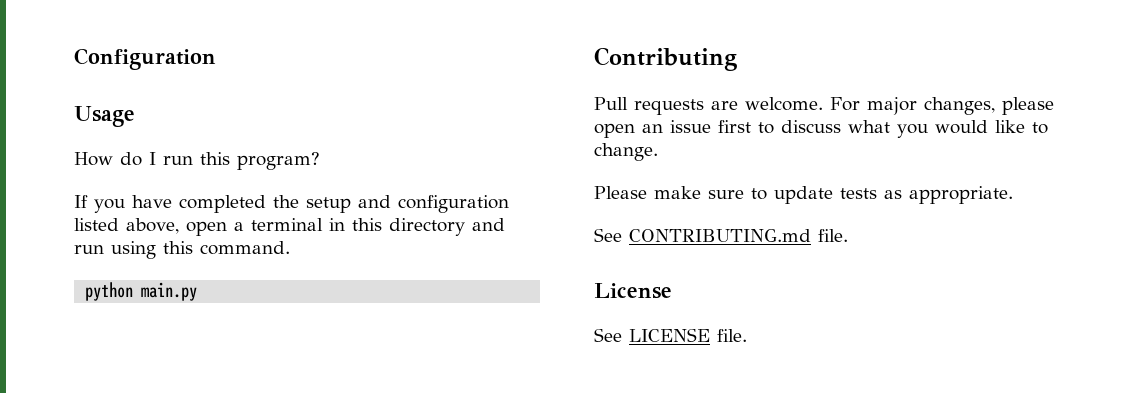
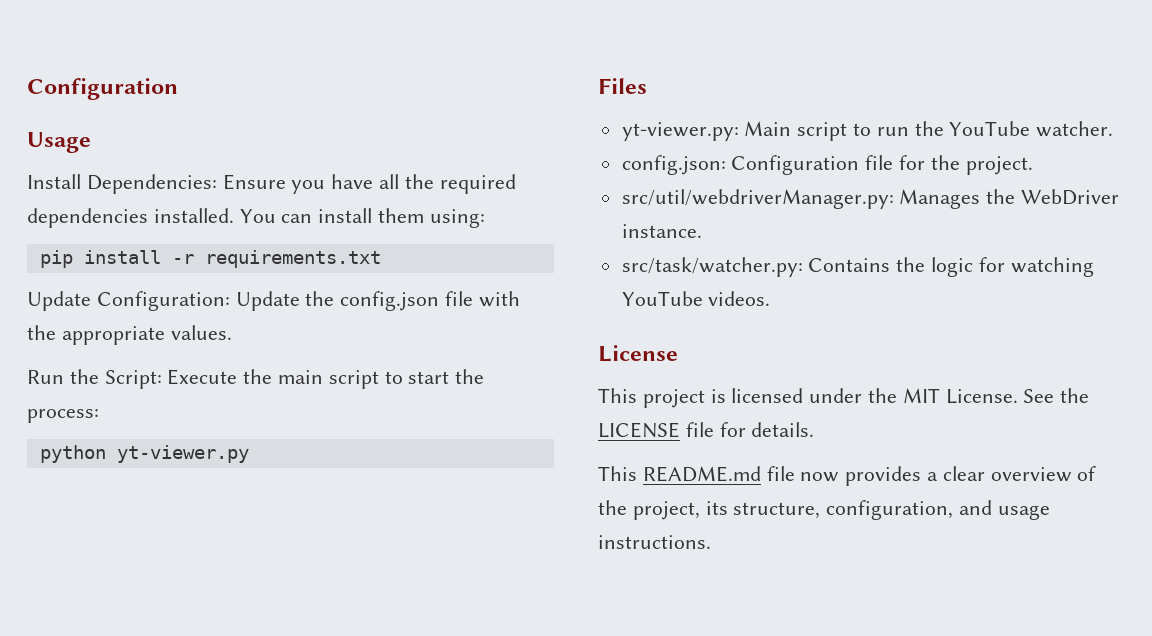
[74,152,320,170] [74,195,509,213] [74,218,505,236] [74,241,290,259] [85,282,198,301] [594,47,737,71] [594,97,1054,115] [594,120,1048,138] [594,143,658,161] [594,186,1013,204] [594,228,848,242] [594,283,672,299] [594,328,747,342] How do I run this program? // If you have completed the setup and configuration listed above, open a terminal in this directory and run using this command. // python main.py // Contributing // Pull requests are welcome. For major changes, please open an issue first to discuss what you would like to change. // Please make sure to update tests as appropriate. // See CONTRIBUTING.md file. // License // See LICENSE file. -> [27,174,516,194] [27,208,485,228] [39,250,381,268] [27,291,520,311] [27,325,232,345] [27,369,485,389] [27,409,99,423] [39,445,249,463] [598,78,647,94] [621,121,1114,141] [621,155,1033,175] [621,189,1120,209] [621,224,702,238] [621,257,1094,277] [621,291,771,306] [598,345,678,362] [598,388,1090,408] [598,422,815,438] [598,466,1097,486] [598,500,1050,520] [598,535,711,549] Install Dependencies: Ensure you have all the required dependencies installed. You can install them using: // pip install -r requirements.txt // Update Configuration: Update the config.json file with the appropriate values. // Run the Script: Execute the main script to start the process: // python yt-viewer.py // Files // yt-viewer.py: Main script to run the YouTube watcher. // config.json: Configuration file for the project. // src/util/webdriverManager.py: Manages the WebDriver instance. // src/task/watcher.py: Contains the logic for watching YouTube videos. // License // This project is licensed under the MIT License. See the LICENSE file for details. // This README.md file now provides a clear overview of the project, its structure, configuration, and usage instructions.

